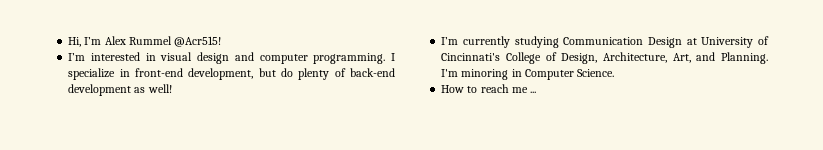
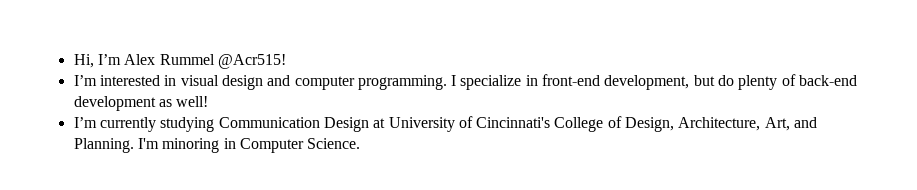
[441,84,537,93] // How to reach me ... -> (361, 143) none

